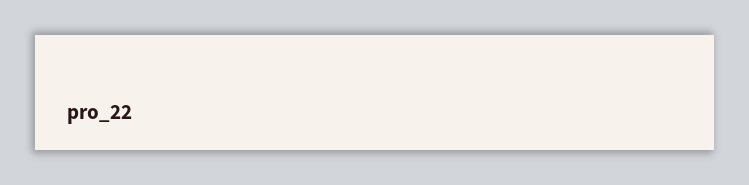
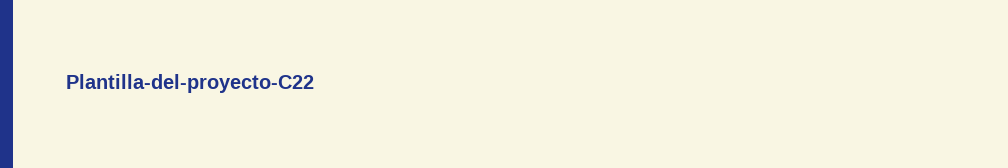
[67,105,132,124] pro_22 -> [66,74,314,93] Plantilla-del-proyecto-C22

